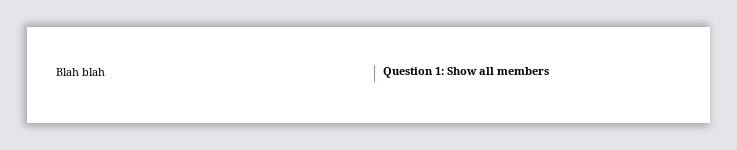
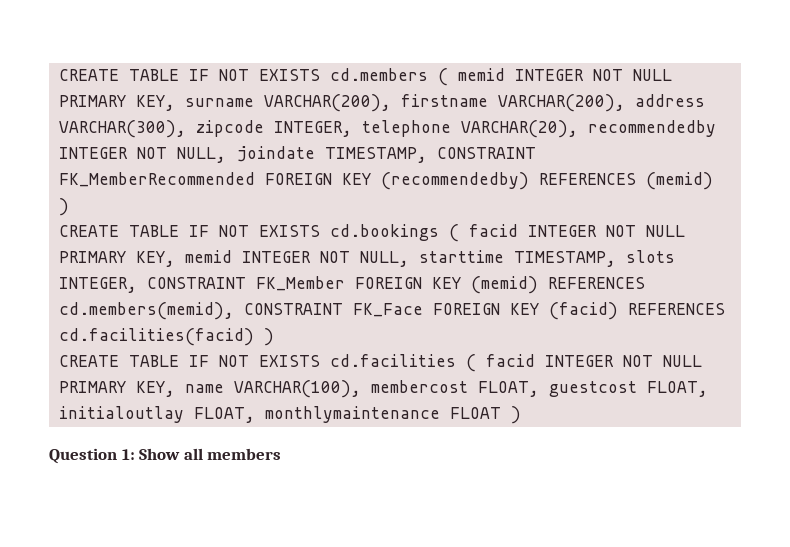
[56,68,105,76] Blah blah -> [59,68,673,86] [59,94,706,112] [59,120,717,138] [59,146,537,163] [59,172,714,190] [59,198,70,216] [59,224,686,242] [59,250,676,267] [59,276,646,294] [59,302,726,320] [59,328,275,346] [59,354,703,372] [59,380,709,398] [59,406,522,424] CREATE TABLE IF NOT EXISTS cd.members ( memid INTEGER NOT NULL PRIMARY KEY, surname VARCHAR(200), firstname VARCHAR(200), address VARCHAR(300), zipcode INTEGER, telephone VARCHAR(20), recommendedby INTEGER NOT NULL, joindate TIMESTAMP, CONSTRAINT FK_MemberRecommended FOREIGN KEY (recommendedby) REFERENCES (memid) ) // CREATE TABLE IF NOT EXISTS cd.bookings ( facid INTEGER NOT NULL PRIMARY KEY, memid INTEGER NOT NULL, starttime TIMESTAMP, slots INTEGER, CONSTRAINT FK_Member FOREIGN KEY (memid) REFERENCES cd.members(memid), CONSTRAINT FK_Face FOREIGN KEY (facid) REFERENCES cd.facilities(facid) ) // CREATE TABLE IF NOT EXISTS cd.facilities ( facid INTEGER NOT NULL PRIMARY KEY, name VARCHAR(100), membercost FLOAT, guestcost FLOAT, initialoutlay FLOAT, monthlymaintenance FLOAT )

